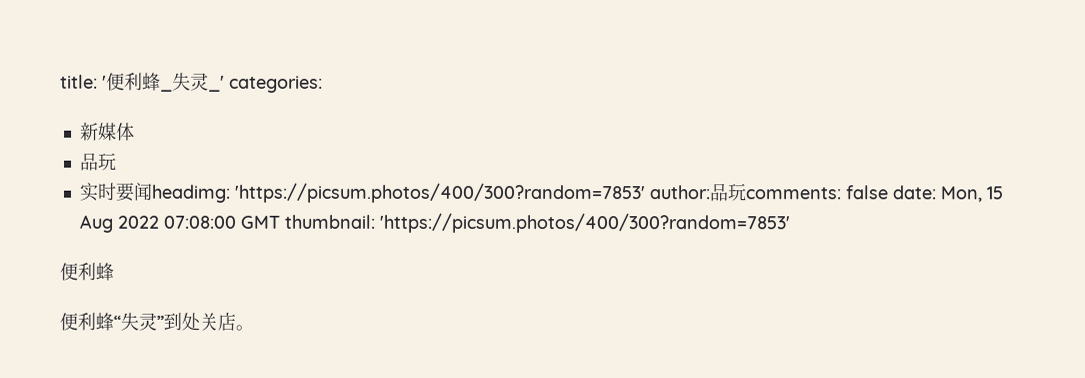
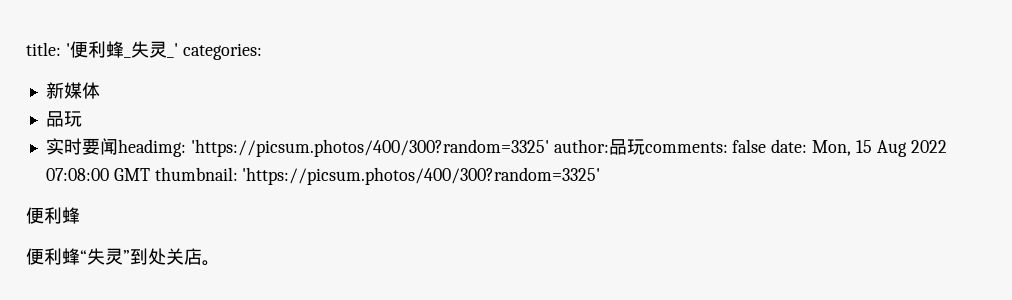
[233,182,646,204] 'https://picsum.photos/400/300?random=7853' -> [190,139,549,157] 'https://picsum.photos/400/300?random=3325'
[378,212,790,234] 'https://picsum.photos/400/300?random=7853' -> [242,167,601,185] 'https://picsum.photos/400/300?random=3325'

